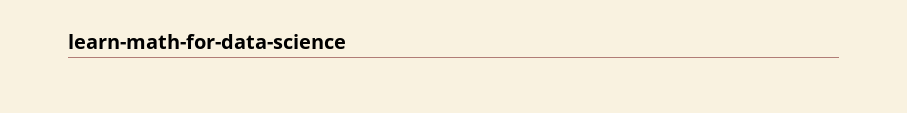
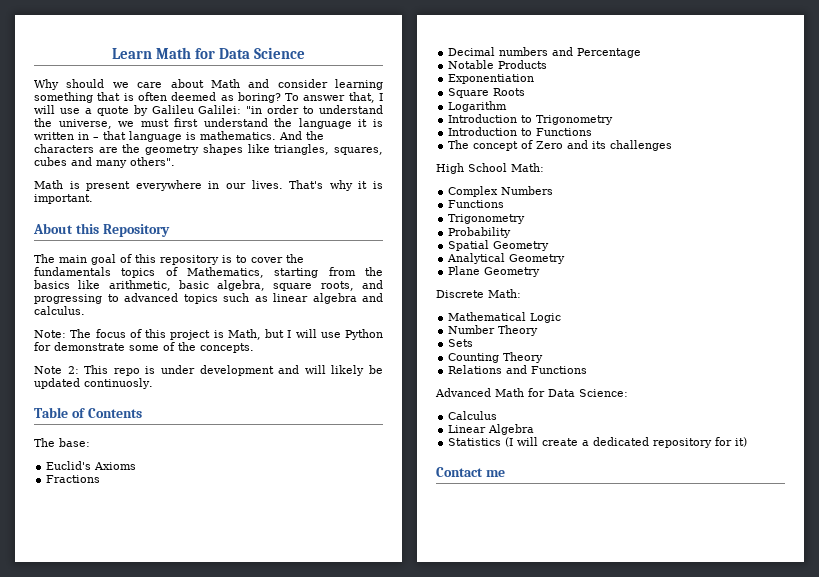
[68,34,346,49] learn-math-for-data-science -> [111,47,306,59] [34,79,383,90] [34,92,384,103] [34,105,383,116] [34,118,383,129] [34,131,324,142] [34,144,383,155] [34,157,175,168] [34,180,384,191] [34,194,93,204] [33,223,170,237] [34,254,304,265] [34,267,383,278] [34,280,383,291] [34,293,383,304] [34,306,85,315] [34,329,383,340] [34,342,254,353] [34,365,384,376] [34,378,153,389] [34,407,142,418] [34,438,90,447] [46,461,137,470] [46,475,101,483] [448,47,642,58] [448,60,548,69] [448,74,535,84] [448,88,526,98] [448,101,508,112] [448,114,614,125] [448,127,593,136] [448,140,673,151] [436,163,544,174] [448,186,554,197] [448,200,505,208] [448,214,526,224] [448,227,512,238] [448,240,550,251] [447,253,566,264] [448,266,541,277] [436,289,521,298] [448,312,562,323] [448,325,539,336] [448,339,474,347] [448,352,544,363] [448,365,588,374] [435,388,628,397] [448,411,498,420] [448,424,535,435] [448,437,748,448] [436,467,505,477] Learn Math for Data Science // Why should we care about Math and consider learning something that is often deemed as boring? To answer that, I will use a quote by Galileu Galilei: "in order to understand the universe, we must first understand the language it is written in – that language is mathematics. And the characters are the geometry shapes like triangles, squares, cubes and many others". // Math is present everywhere in our lives. That's why it is important. // About this Repository // The main goal of this repository is to cover the fundamentals topics of Mathematics, starting from the basics like arithmetic, basic algebra, square roots, and progressing to advanced topics such as linear algebra and calculus. // Note: The focus of this project is Math, but I will use Python for demonstrate some of the concepts. // Note 2: This repo is under development and will likely be updated continuosly. // Table of Contents // The base: // Euclid's Axioms // Fractions // Decimal numbers and Percentage // Notable Products // Exponentiation // Square Roots // Logarithm // Introduction to Trigonometry // Introduction to Functions // The concept of Zero and its challenges // High School Math: // Complex Numbers // Functions // Trigonometry // Probability // Spatial Geometry // Analytical Geometry // Plane Geometry // Discrete Math: // Mathematical Logic // Number Theory // Sets // Counting Theory // Relations and Functions // Advanced Math for Data Science: // Calculus // Linear Algebra // Statistics (I will create a dedicated repository for it) // Contact me

